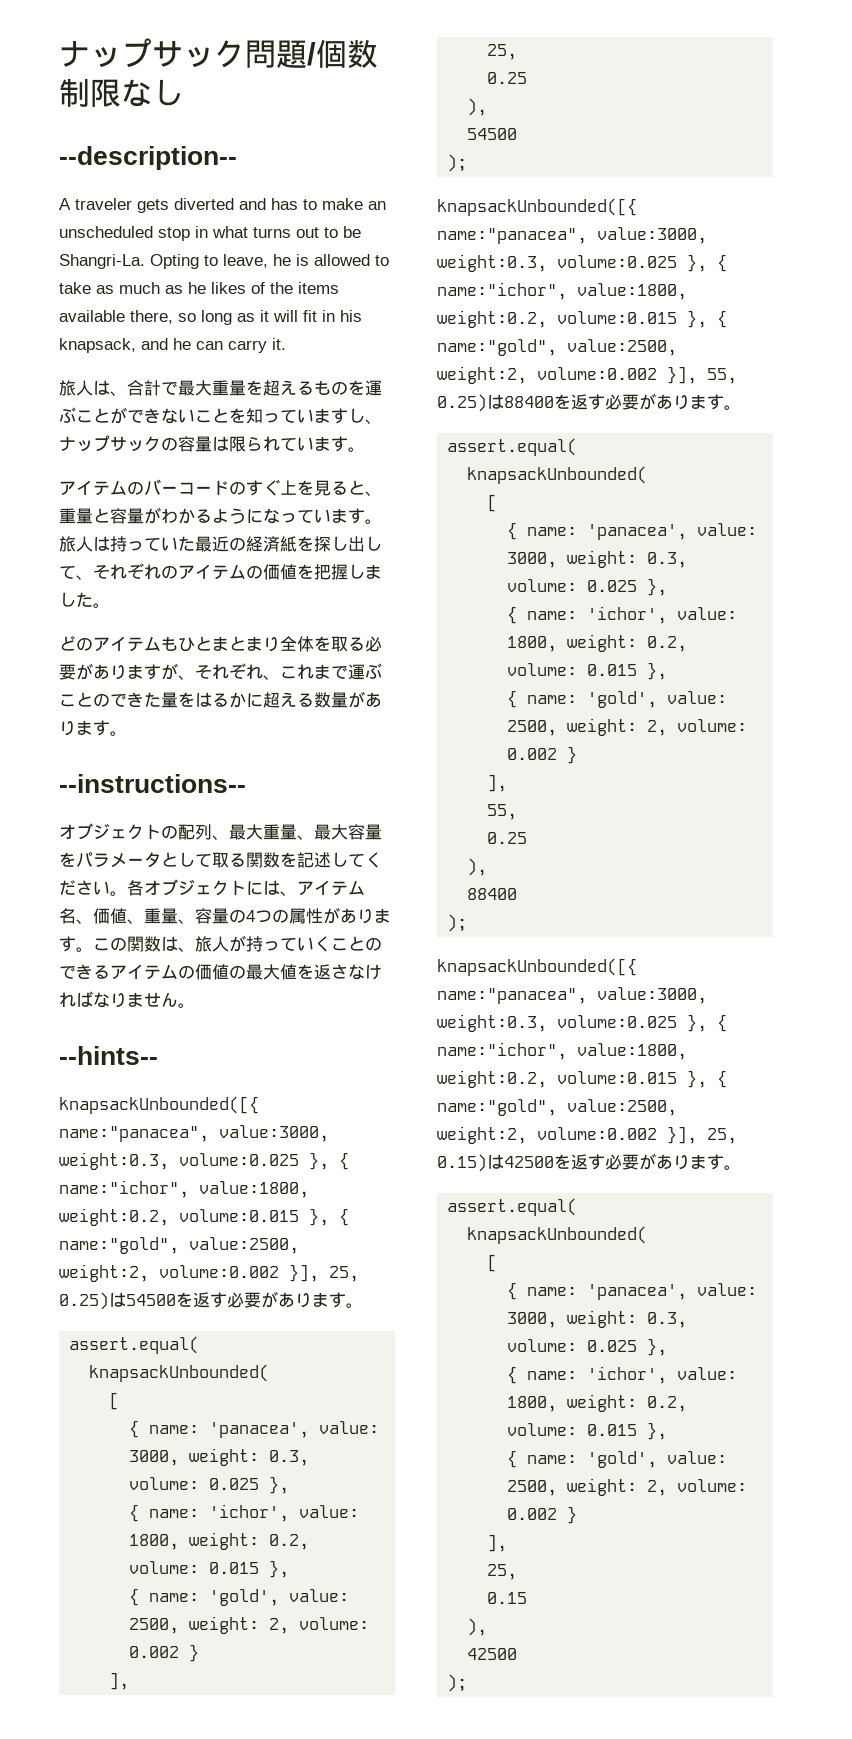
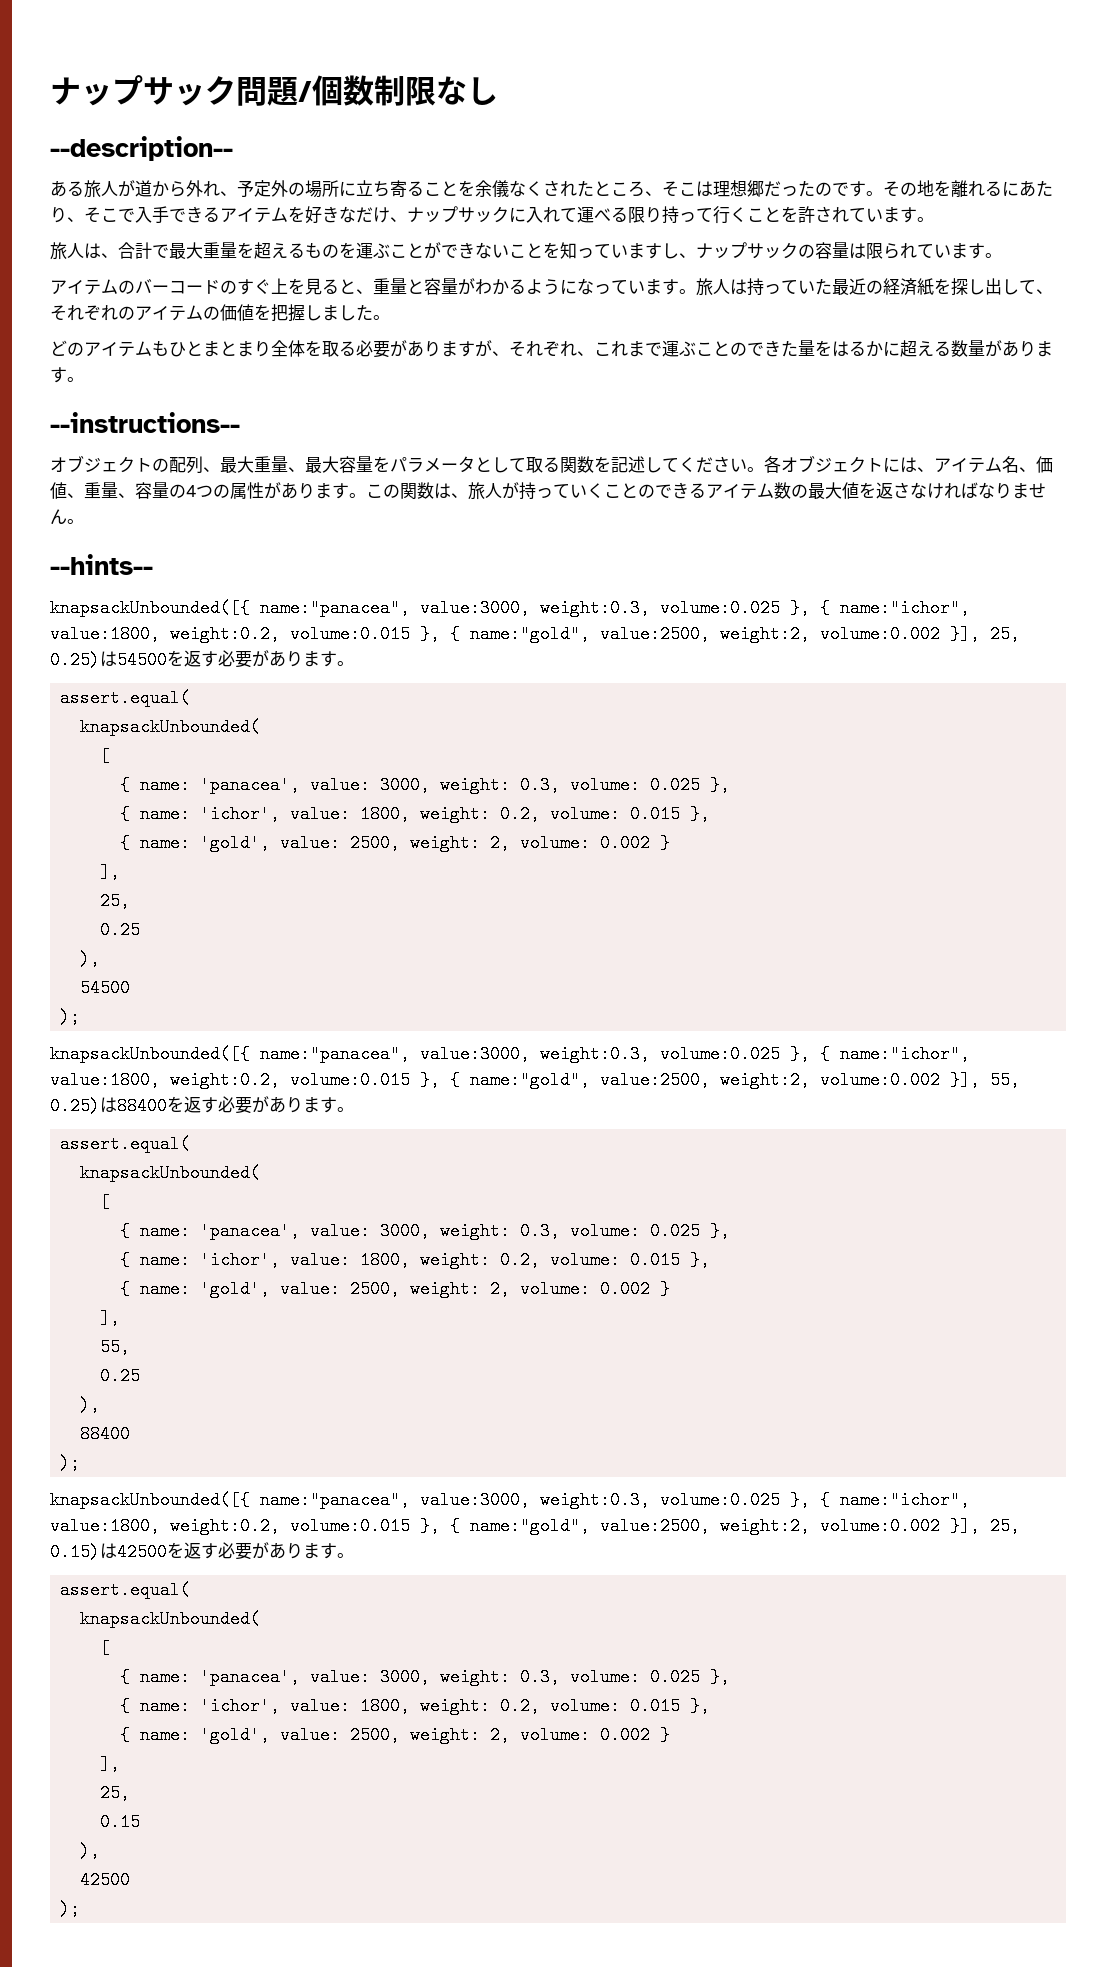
[59,198,386,213] [59,226,361,241] [59,254,389,269] [59,282,339,294] [59,310,362,325] [59,338,286,353] A traveler gets diverted and has to make an unscheduled stop in what turns out to be Shangri-La. Opting to leave, he is allowed to take as much as he likes of the items available there, so long as it will fit in his knapsack, and he can carry it. -> [50,180,1053,198] [50,206,934,224] ある旅人が道から外れ、予定外の場所に立ち寄ることを余儀なくされたところ、そこは理想郷だったのです。その地を離れるにあたり、そこで入手できるアイテムを好きなだけ、ナップサックに入れて運べる限り持って行くことを許されています。
[178,964,229,980] の価値 -> [774,482,791,499] 数

